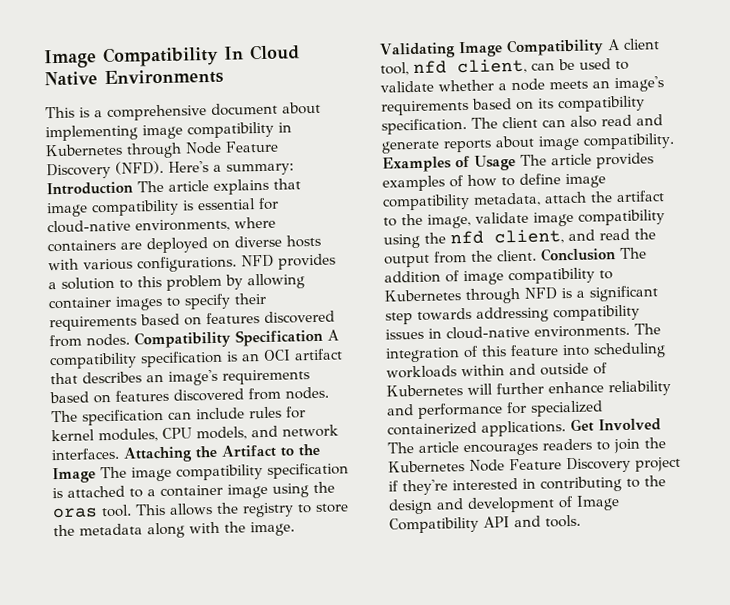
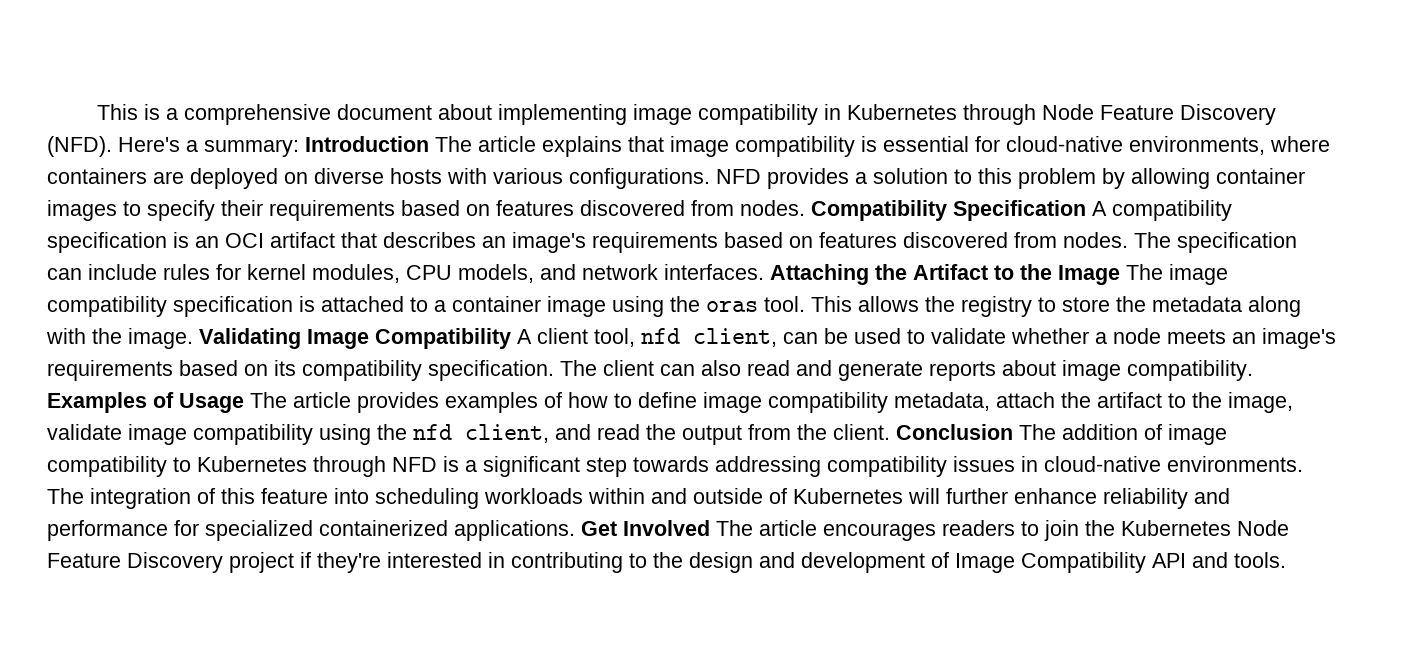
[44,44,300,69] [44,68,224,87] Image Compatibility In Cloud Native Environments // -> (97, 112) none

